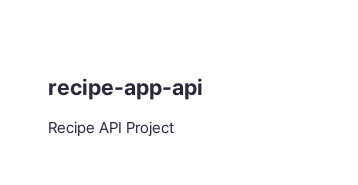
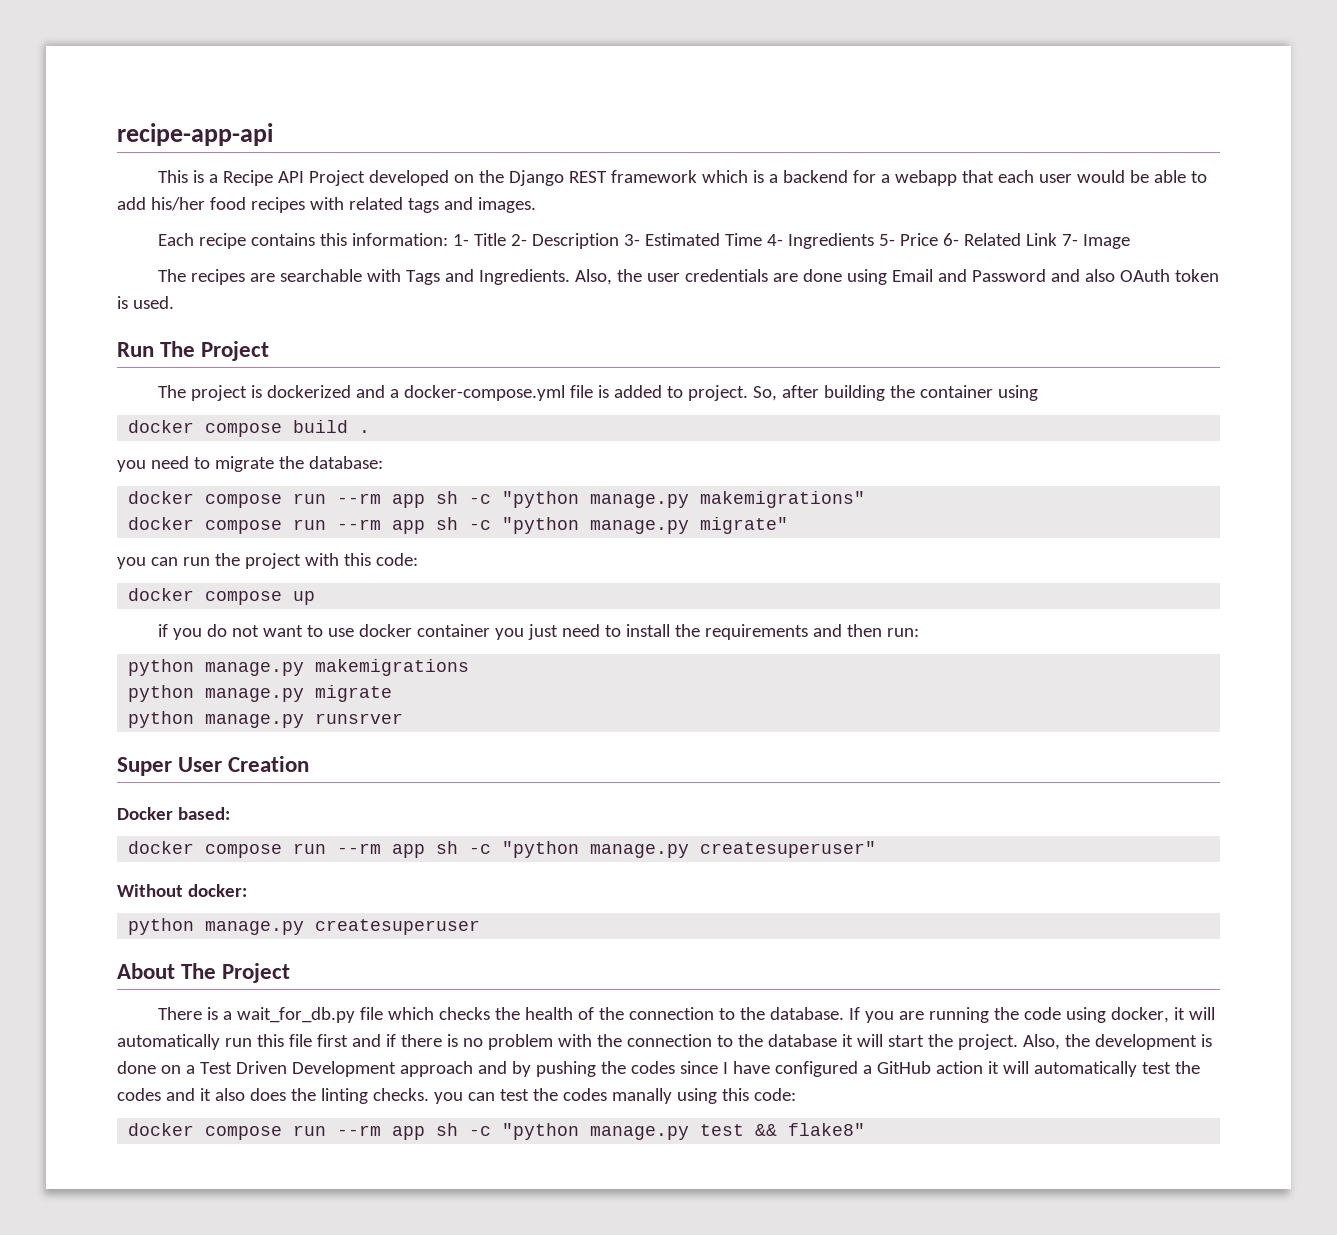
[48,121,175,137] Recipe API Project -> [158,170,1208,186] [117,197,536,213] [158,233,1131,249] [158,269,1220,285] [117,296,174,309] [117,341,270,361] [158,385,1039,401] [128,420,371,437] [117,456,383,472] [128,491,866,508] [128,517,789,534] [117,553,418,569] [128,588,316,605] [158,624,920,640] [128,659,470,676] [128,685,393,702] [128,711,404,728] [117,756,310,776] [117,807,230,820] [128,841,877,858] [117,884,247,897] [128,918,481,935] [117,963,291,983] [158,1007,1216,1023] [117,1034,1212,1050] [117,1061,1200,1077] [117,1088,796,1104] [128,1123,866,1140] This is a Recipe API Project developed on the Django REST framework which is a backend for a webapp that each user would be able to add his/her food recipes with related tags and images. // Each recipe contains this information: 1- Title 2- Description 3- Estimated Time 4- Ingredients 5- Price 6- Related Link 7- Image // The recipes are searchable with Tags and Ingredients. Also, the user credentials are done using Email and Password and also OAuth token is used. // Run The Project // The project is dockerized and a docker-compose.yml file is added to project. So, after building the container using // docker compose build . // you need to migrate the database: // docker compose run --rm app sh -c "python manage.py makemigrations" // docker compose run --rm app sh -c "python manage.py migrate" // you can run the project with this code: // docker compose up // if you do not want to use docker container you just need to install the requirements and then run: // python manage.py makemigrations // python manage.py migrate // python manage.py runsrver // Super User Creation // Docker based: // docker compose run --rm app sh -c "python manage.py createsuperuser" // Without docker: // python manage.py createsuperuser // About The Project // There is a wait_for_db.py file which checks the health of the connection to the database. If you are running the code using docker, it will automatically run this file first and if there is no problem with the connection to the database it will start the project. Also, the development is done on a Test Driven Development approach and by pushing the codes since I have configured a GitHub action it will automatically test the codes and it also does the linting checks. you can test the codes manally using this code: // docker compose run --rm app sh -c "python manage.py test && flake8"

